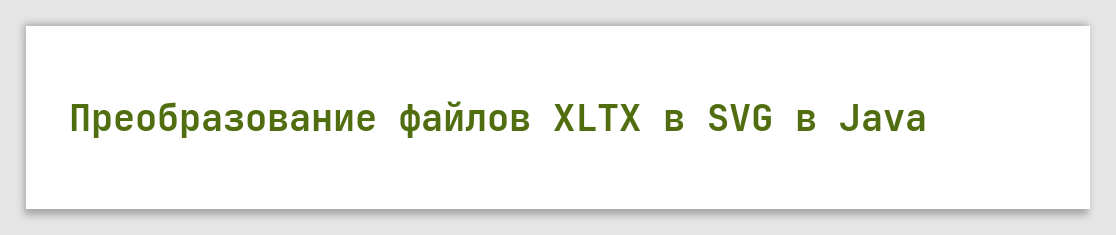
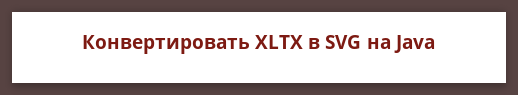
[69,101,531,138] Преобразование файлов -> [82,35,250,54] Конвертировать
[795,110,817,131] в -> [366,38,391,49] на

